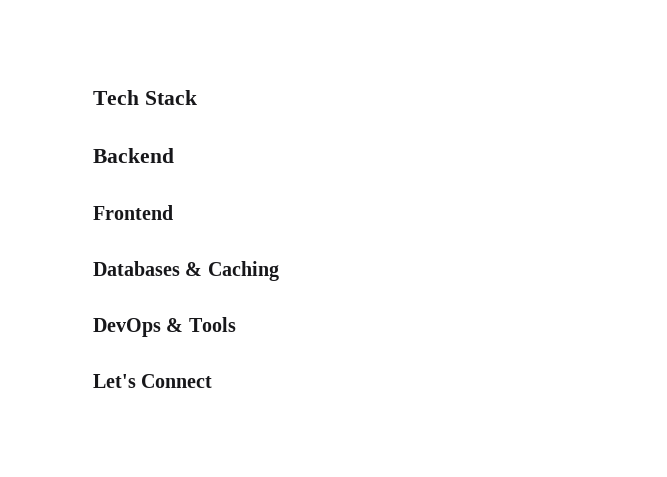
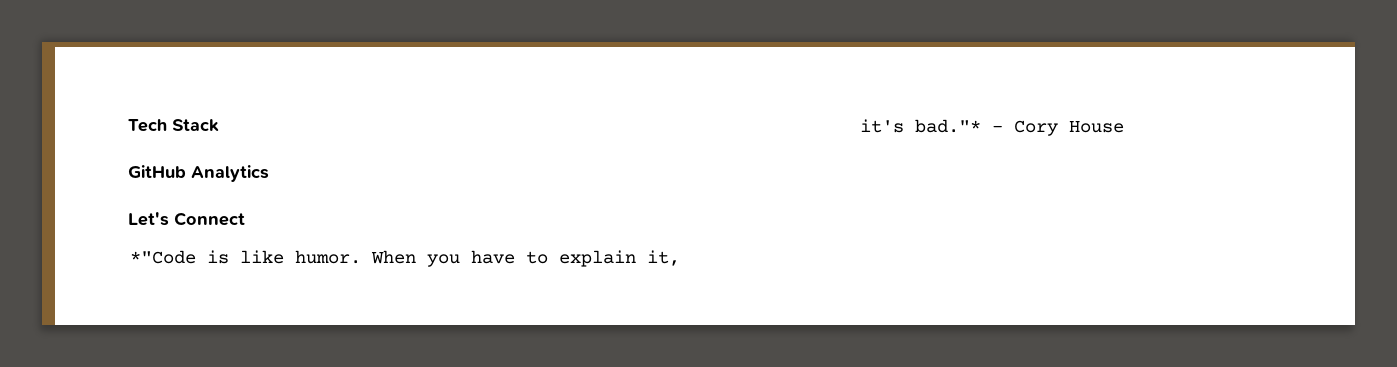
[93,148,174,163] [93,205,173,220] [93,261,279,281] [93,317,236,337] [93,374,213,388] Backend // Frontend // Databases & Caching // DevOps & Tools // Let's Connect -> [128,165,269,182] [128,212,245,226] [130,250,680,267] [860,119,1124,136] GitHub Analytics // Let's Connect // *"Code is like humor. When you have to explain it, it's bad."* – Cory House

